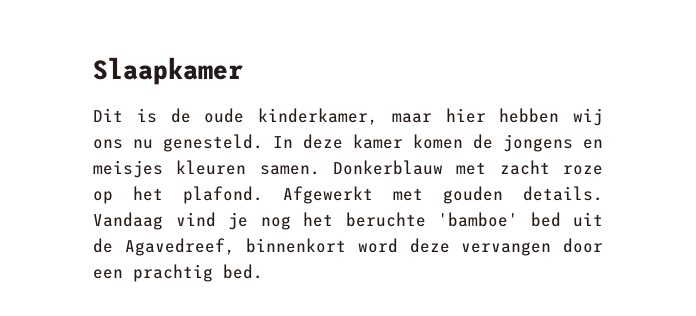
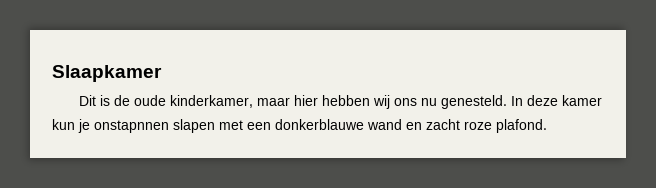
[413,134,603,152] [93,160,603,178] [93,186,603,204] [93,212,603,230] [93,238,603,256] [93,264,263,282] komen de jongens en meisjes kleuren samen. Donkerblauw met zacht roze op het plafond. Afgewerkt met gouden details. Vandaag vind je nog het beruchte 'bamboe' bed uit de Agavedreef, binnenkort word deze vervangen door een prachtig bed. -> [52,119,547,133] kun je onstapnnen slapen met een donkerblauwe wand en zacht roze plafond.

